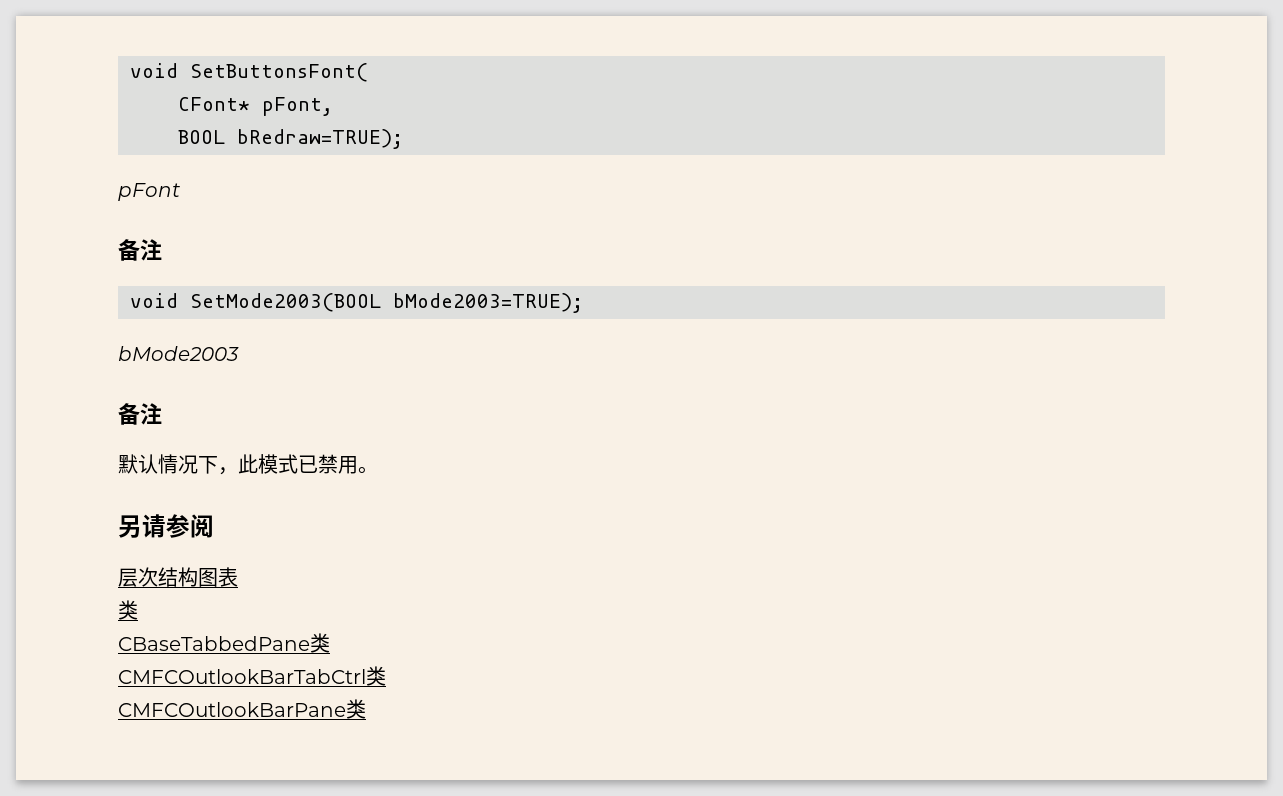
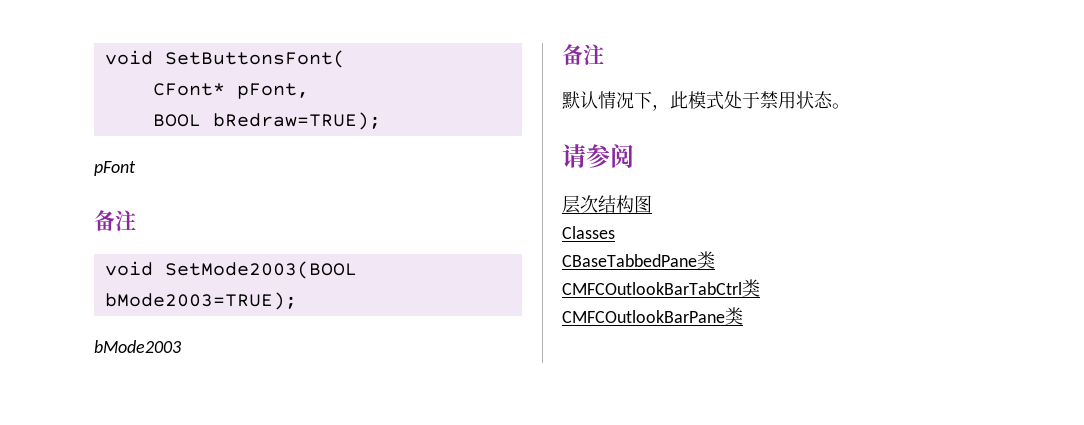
[298,454,358,474] 已禁用 -> [724,91,833,109] 处于禁用状态
[118,515,142,538] 另 -> (850, 106) none
[218,567,238,587] [118,600,138,620] 表 // 类 -> [562,226,615,239] // Classes

